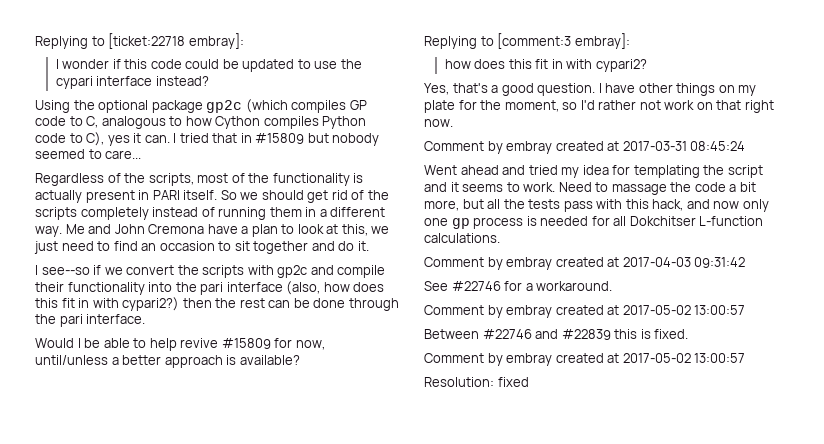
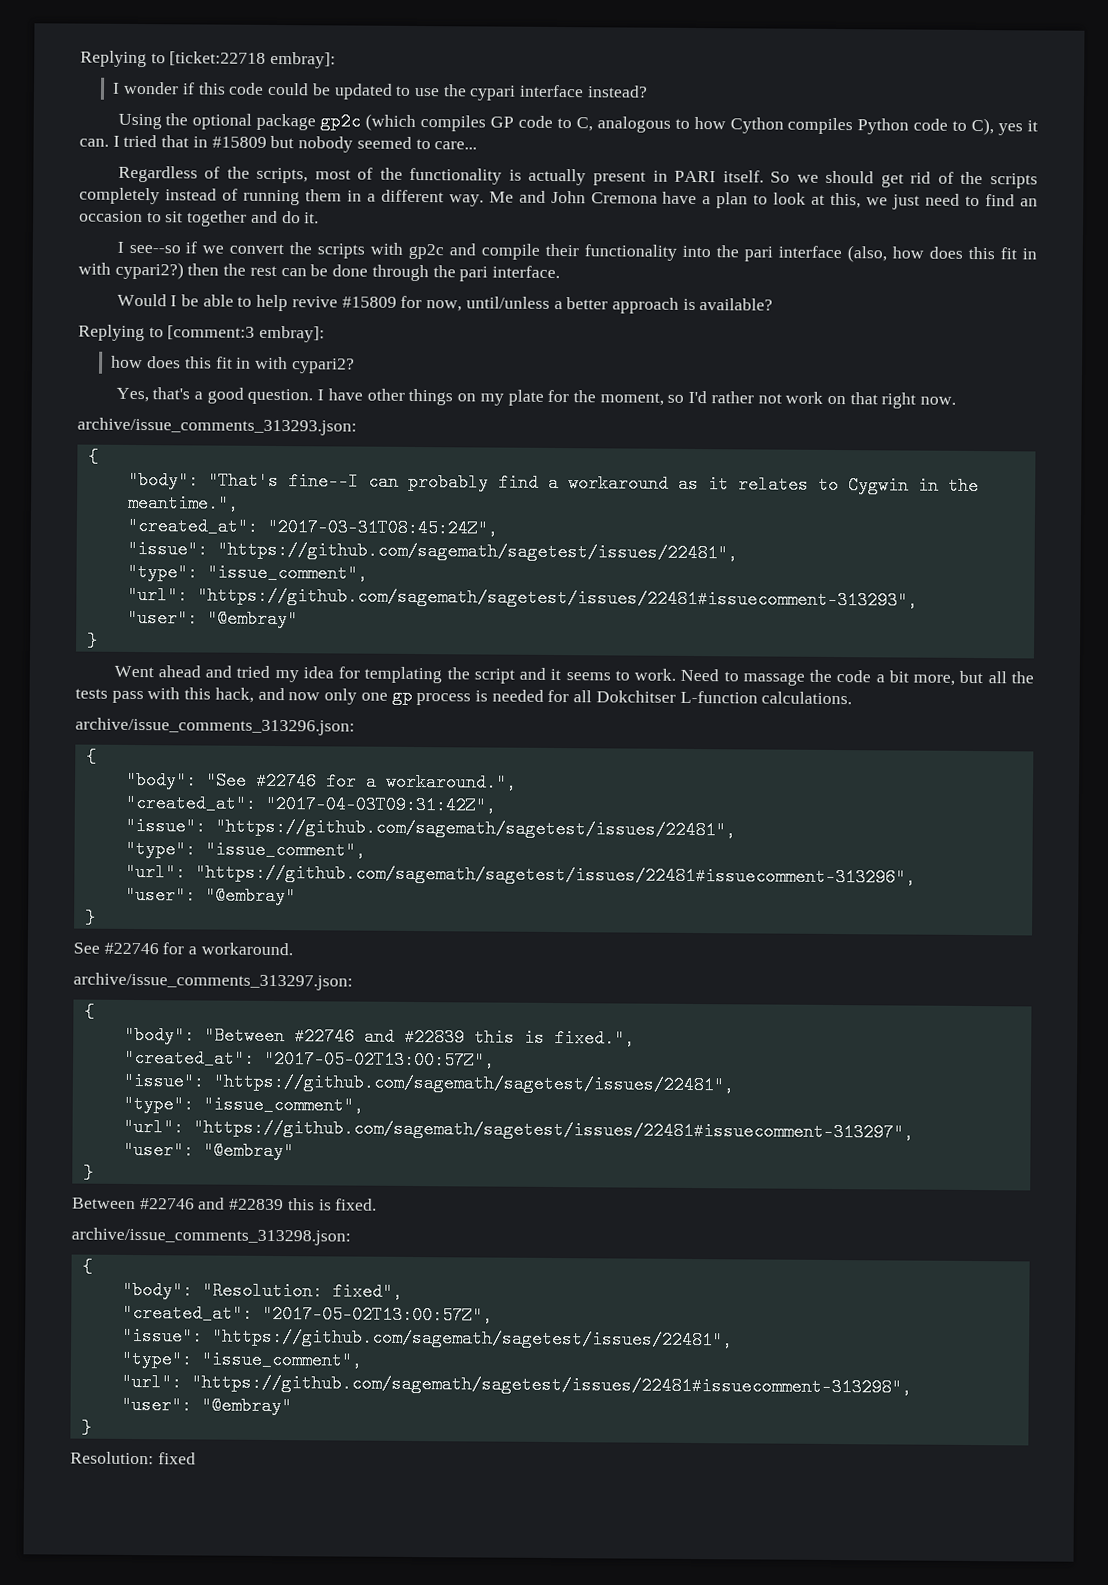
[424,141,746,154] Comment by embray created at 2017-03-31 08:45:24 -> [77,417,357,436] [87,447,99,466] [127,470,979,496] [126,493,239,513] [126,516,498,538] [126,539,738,563] [126,562,368,583] [126,585,918,610] [126,608,298,629] [86,631,98,650] archive/issue_comments_313293.json: // { // "body": "That's fine--I can probably find a workaround as it relates to Cygwin in the meantime.", // "created_at": "2017-03-31T08:45:24Z", // "issue": "https://github.com/sagemath/sagetest/issues/22481", // "type": "issue_comment", // "url": "https://github.com/sagemath/sagetest/issues/22481#issuecomment-313293", // "user": "@embray" // }
[424,257,746,270] Comment by embray created at 2017-04-03 09:31:42 -> [75,717,355,736] [85,747,97,766] [125,770,517,792] [124,793,496,815] [124,816,736,840] [124,839,366,860] [124,862,916,887] [124,885,296,906] [84,908,96,927] archive/issue_comments_313296.json: // { // "body": "See #22746 for a workaround.", // "created_at": "2017-04-03T09:31:42Z", // "issue": "https://github.com/sagemath/sagetest/issues/22481", // "type": "issue_comment", // "url": "https://github.com/sagemath/sagetest/issues/22481#issuecomment-313296", // "user": "@embray" // }
[424,305,746,318] Comment by embray created at 2017-05-02 13:00:57 -> [73,972,353,991] [83,1002,95,1021] [123,1025,635,1048] [123,1048,495,1070] [122,1071,734,1095] [122,1094,364,1115] [122,1117,914,1142] [122,1140,294,1161] [82,1163,94,1182] archive/issue_comments_313297.json: // { // "body": "Between #22746 and #22839 this is fixed.", // "created_at": "2017-05-02T13:00:57Z", // "issue": "https://github.com/sagemath/sagetest/issues/22481", // "type": "issue_comment", // "url": "https://github.com/sagemath/sagetest/issues/22481#issuecomment-313297", // "user": "@embray" // }
[424,353,746,366] Comment by embray created at 2017-05-02 13:00:57 -> [71,1227,351,1246] [81,1257,93,1276] [121,1280,403,1301] [121,1303,493,1325] [121,1326,733,1350] [120,1349,362,1370] [120,1372,912,1397] [120,1395,292,1416] [80,1418,92,1437] archive/issue_comments_313298.json: // { // "body": "Resolution: fixed", // "created_at": "2017-05-02T13:00:57Z", // "issue": "https://github.com/sagemath/sagetest/issues/22481", // "type": "issue_comment", // "url": "https://github.com/sagemath/sagetest/issues/22481#issuecomment-313298", // "user": "@embray" // }

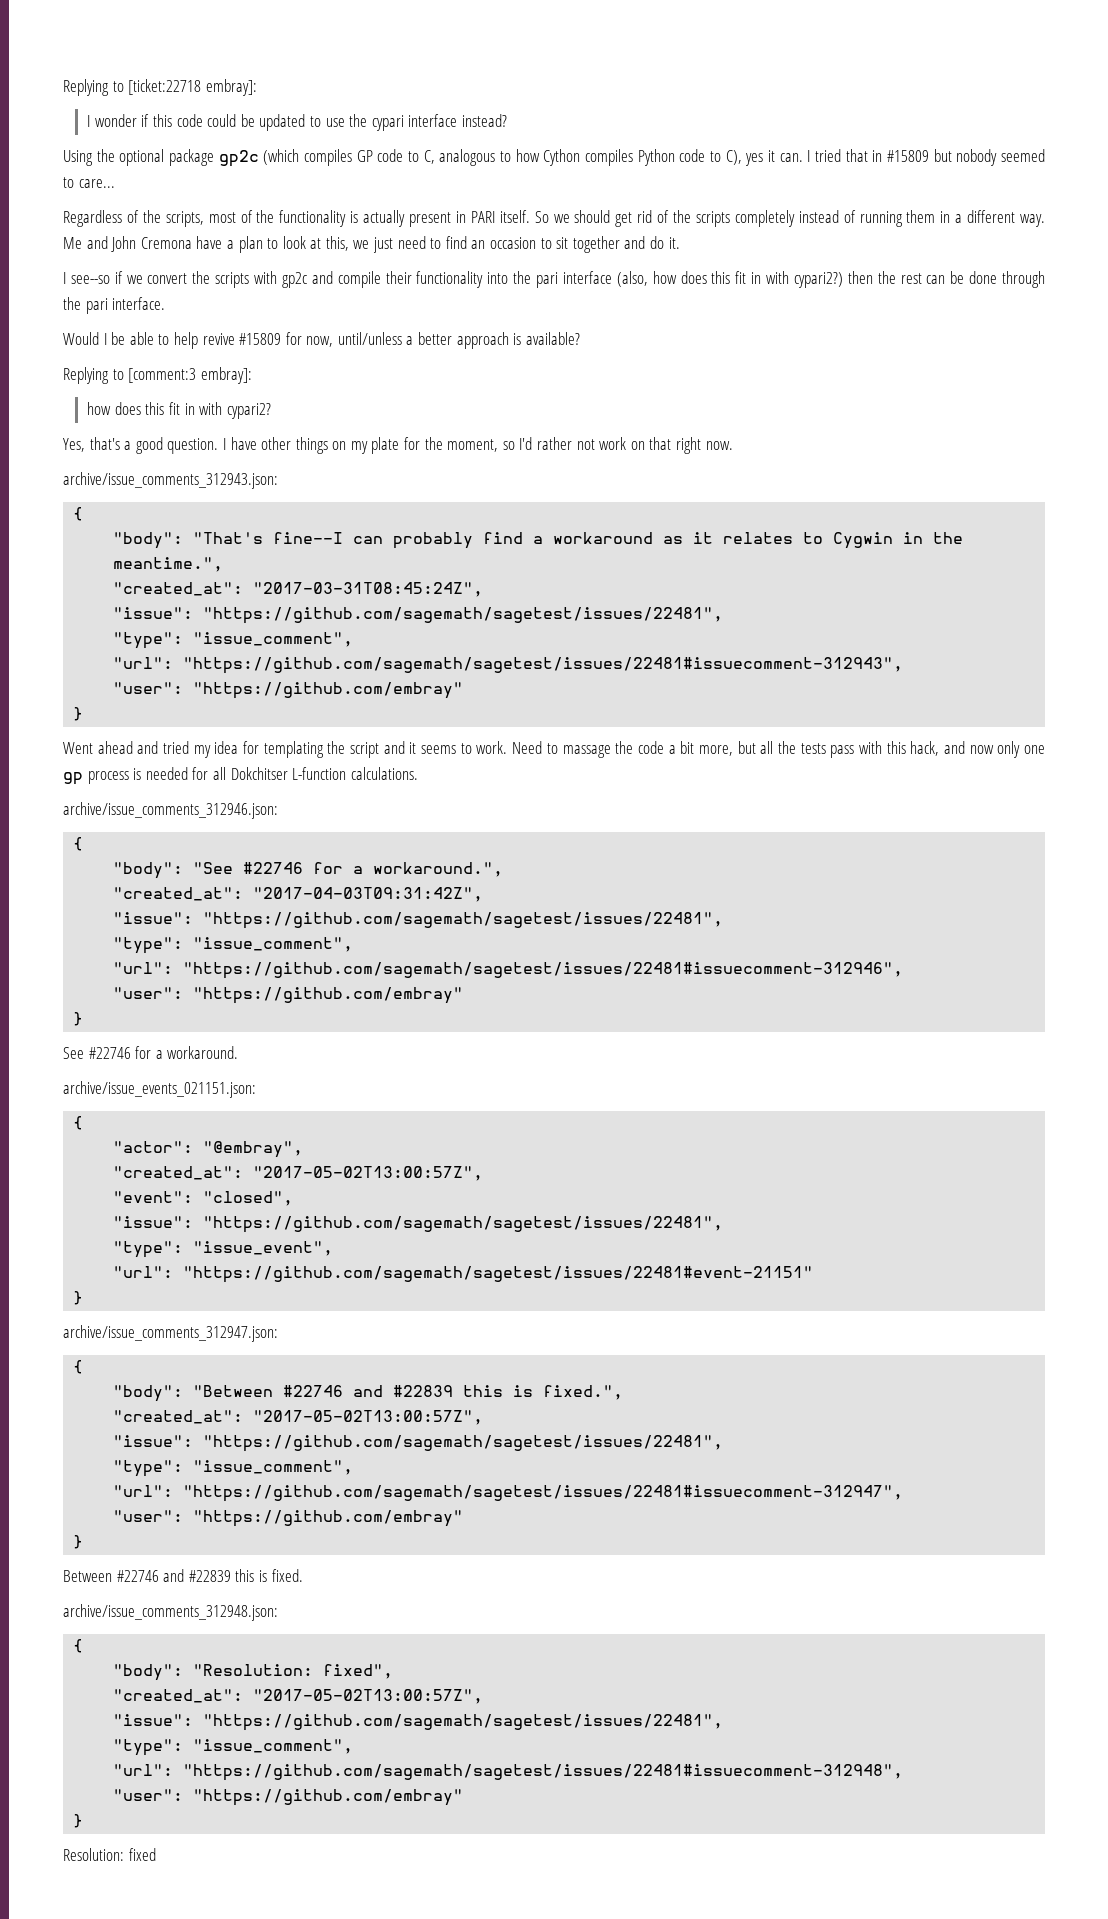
[77,417,357,436] archive/issue_comments_313293.json: -> [63,472,278,489] archive/issue_comments_312943.json:
[196,586,918,610] [126,608,298,629] "https://github.com/sagemath/sagetest/issues/22481#issuecomment-313293", // "user": "@embray" -> [183,657,904,674] [113,682,464,699] "https://github.com/sagemath/sagetest/issues/22481#issuecomment-312943", // "user": "https://github.com/embray"
[75,717,355,736] archive/issue_comments_313296.json: -> [63,802,278,819] archive/issue_comments_312946.json:
[194,863,916,887] [124,885,296,906] "https://github.com/sagemath/sagetest/issues/22481#issuecomment-313296", // "user": "@embray" -> [183,962,904,979] [113,987,464,1004] "https://github.com/sagemath/sagetest/issues/22481#issuecomment-312946", // "user": "https://github.com/embray"
[73,972,353,991] archive/issue_comments_313297.json: -> [63,1081,256,1098] [73,1116,84,1130] [113,1141,304,1158] [113,1166,484,1181] [113,1191,294,1206] [113,1216,724,1233] [113,1241,334,1258] [113,1266,814,1283] [73,1291,84,1305] [63,1325,278,1342] archive/issue_events_021151.json: // { // "actor": "@embray", // "created_at": "2017-05-02T13:00:57Z", // "event": "closed", // "issue": "https://github.com/sagemath/sagetest/issues/22481", // "type": "issue_event", // "url": "https://github.com/sagemath/sagetest/issues/22481#event-21151" // } // archive/issue_comments_312947.json:
[192,1118,914,1142] [122,1140,294,1161] "https://github.com/sagemath/sagetest/issues/22481#issuecomment-313297", // "user": "@embray" -> [183,1485,904,1502] [113,1510,464,1527] "https://github.com/sagemath/sagetest/issues/22481#issuecomment-312947", // "user": "https://github.com/embray"
[71,1227,351,1246] archive/issue_comments_313298.json: -> [63,1604,278,1621] archive/issue_comments_312948.json:
[190,1373,912,1397] [120,1395,292,1416] "https://github.com/sagemath/sagetest/issues/22481#issuecomment-313298", // "user": "@embray" -> [183,1764,904,1781] [113,1789,464,1806] "https://github.com/sagemath/sagetest/issues/22481#issuecomment-312948", // "user": "https://github.com/embray"

